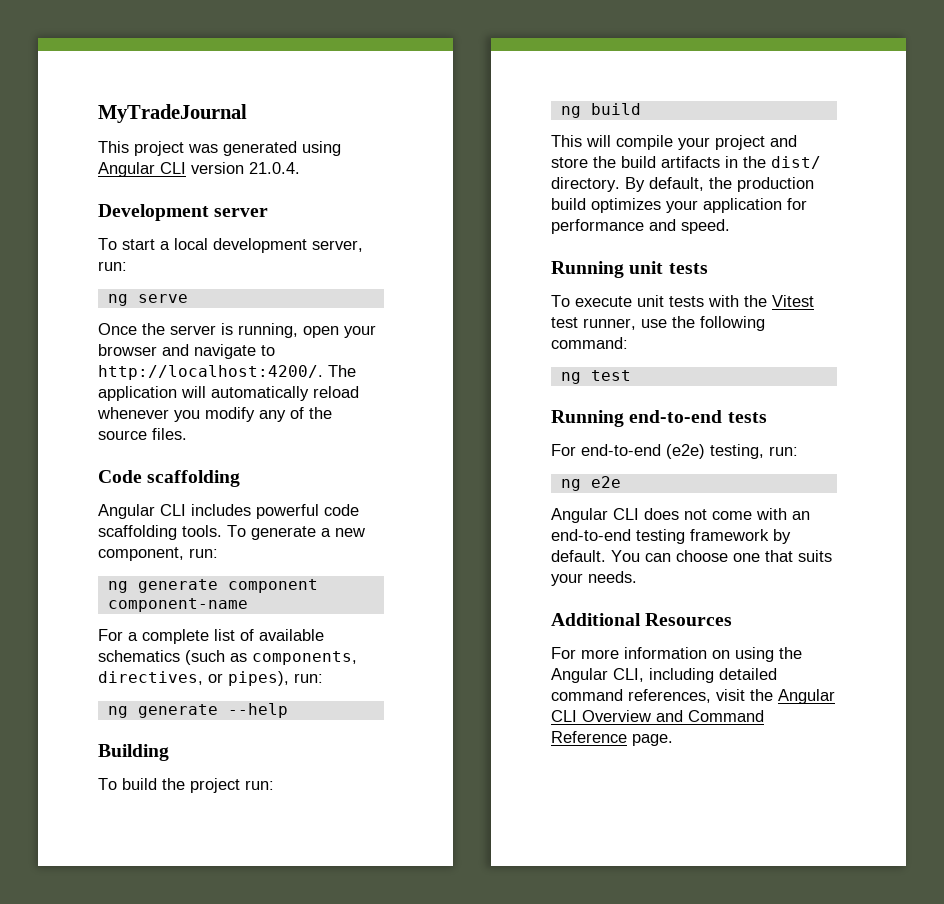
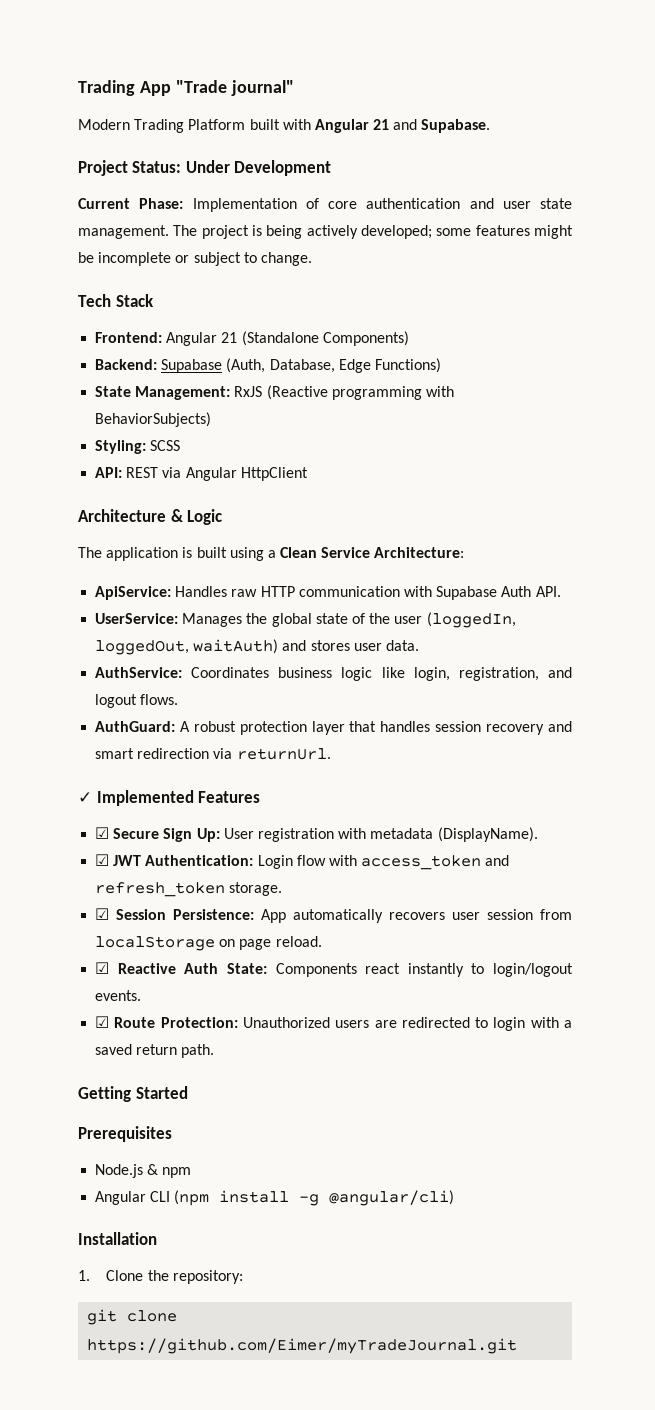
[98,104,247,123] [98,141,341,156] [98,162,300,177] [98,204,269,221] [98,238,363,253] [98,261,127,271] [107,294,188,306] [98,323,376,338] [98,344,275,359] [98,365,356,380] [98,386,359,401] [97,407,332,422] [98,428,187,440] [98,470,241,487] [98,504,359,519] [98,525,365,540] [98,547,218,561] [107,579,318,593] [107,598,248,612] [98,629,324,644] [98,650,357,665] [98,671,323,686] [107,703,288,718] [98,744,169,761] [98,778,274,793] [560,103,641,118] [551,135,797,150] [551,156,821,169] [551,177,814,192] [551,198,807,213] [551,219,730,234] [551,261,708,278] [551,295,814,307] [551,316,765,331] [551,337,628,349] [560,370,631,384] [551,410,767,427] [551,444,798,459] [560,476,621,491] [551,508,810,523] [551,529,791,544] [551,550,832,562] [551,571,637,586] [551,613,733,626] [551,647,802,662] [551,668,777,683] [551,689,835,704] [551,710,764,722] [551,731,673,746] MyTradeJournal // This project was generated using Angular CLI version 21.0.4. // Development server // To start a local development server, run: // ng serve // Once the server is running, open your browser and navigate to http://localhost:4200/. The application will automatically reload whenever you modify any of the source files. // Code scaffolding // Angular CLI includes powerful code scaffolding tools. To generate a new component, run: // ng generate component component-name // For a complete list of available schematics (such as components, directives, or pipes), run: // ng generate --help // Building // To build the project run: // ng build // This will compile your project and store the build artifacts in the dist/ directory. By default, the production build optimizes your application for performance and speed. // Running unit tests // To execute unit tests with the Vitest test runner, use the following command: // ng test // Running end-to-end tests // For end-to-end (e2e) testing, run: // ng e2e // Angular CLI does not come with an end-to-end testing framework by default. You can choose one that suits your needs. // Additional Resources // For more information on using the Angular CLI, including detailed command references, visit the Angular CLI Overview and Command Reference page. -> [78,80,294,96] [78,119,491,133] [78,160,332,176] [78,198,572,212] [78,225,573,239] [78,252,312,266] [78,294,154,307] [95,331,409,346] [95,358,441,373] [95,385,454,400] [95,412,212,427] [95,440,181,454] [95,467,308,481] [78,509,223,525] [78,547,465,561] [95,586,561,600] [95,612,516,628] [95,639,419,655] [95,667,572,681] [95,694,179,708] [95,721,572,735] [95,748,331,760] [78,790,261,806] [95,827,538,842] [95,854,510,870] [95,882,283,897] [95,908,572,923] [95,936,322,951] [95,962,573,977] [95,990,142,1001] [95,1016,572,1031] [95,1044,215,1058] [78,1086,188,1102] [78,1126,172,1142] [95,1164,192,1178] [95,1190,455,1206] [78,1232,157,1245] [78,1270,243,1284] [87,1309,178,1325] [87,1338,518,1354] Trading App "Trade journal" // Modern Trading Platform built with Angular 21 and Supabase. // Project Status: Under Development // Current Phase: Implementation of core authentication and user state management. The project is being actively developed; some features might be incomplete or subject to change. // Tech Stack // Frontend: Angular 21 (Standalone Components) // Backend: Supabase (Auth, Database, Edge Functions) // State Management: RxJS (Reactive programming with BehaviorSubjects) // Styling: SCSS // API: REST via Angular HttpClient // Architecture & Logic // The application is built using a Clean Service Architecture: // ApiService: Handles raw HTTP communication with Supabase Auth API. // UserService: Manages the global state of the user (loggedIn, loggedOut, waitAuth) and stores user data. // AuthService: Coordinates business logic like login, registration, and logout flows. // AuthGuard: A robust protection layer that handles session recovery and smart redirection via returnUrl. // ✓ Implemented Features // ☑ Secure Sign Up: User registration with metadata (DisplayName). // ☑ JWT Authentication: Login flow with access_token and refresh_token storage. // ☑ Session Persistence: App automatically recovers user session from localStorage on page reload. // ☑ Reactive Auth State: Components react instantly to login/logout events. // ☑ Route Protection: Unauthorized users are redirected to login with a saved return path. // Getting Started // Prerequisites // Node.js & npm // Angular CLI (npm install -g @angular/cli) // Installation // 1. Clone the repository: // git clone https://github.com/Eimer/myTradeJournal.git

